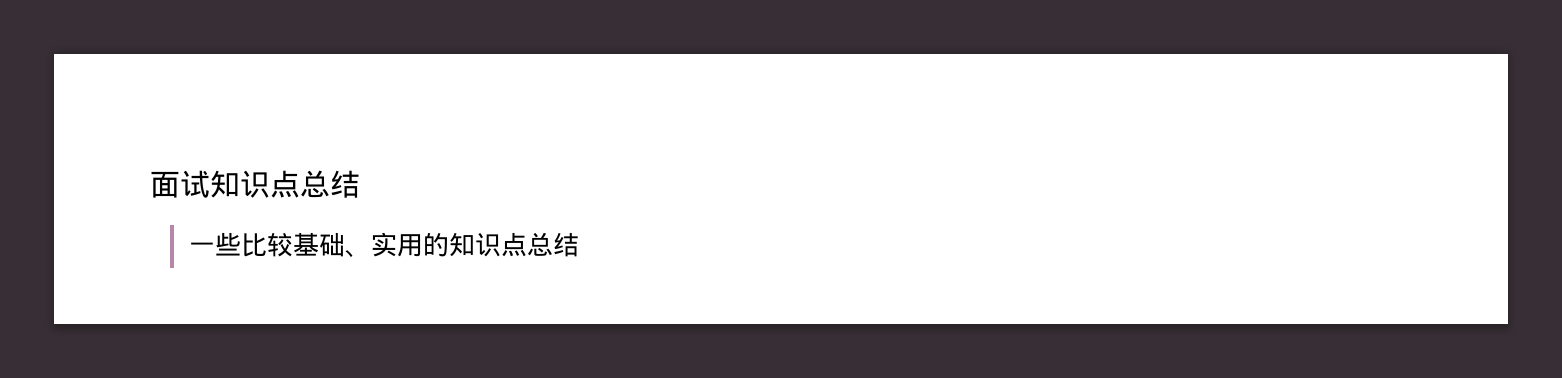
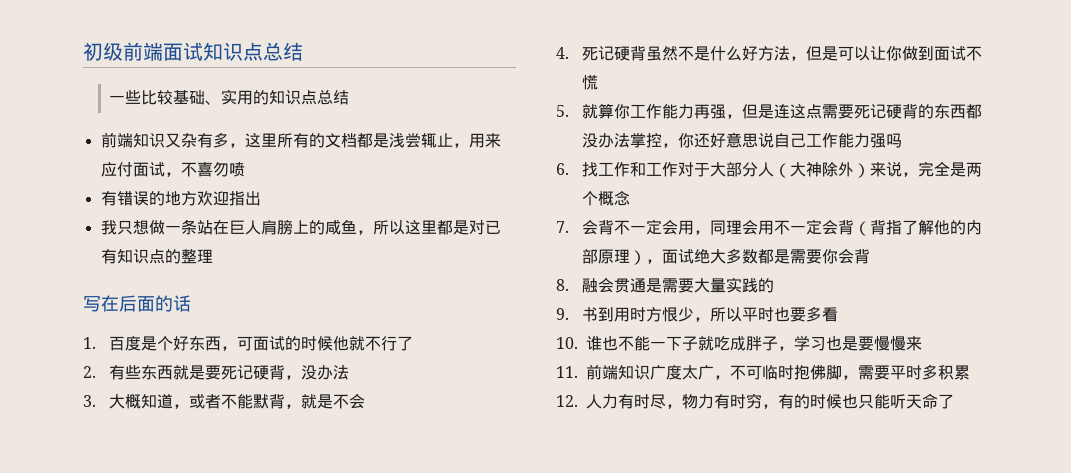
(150, 184) none -> [83,42,163,61] 初级前端
(579, 244) none -> [100,132,501,148] [100,162,245,177] [100,190,261,206] [100,219,501,235] [100,249,213,264] [83,295,191,312] [83,335,414,351] [83,365,350,380] [83,393,366,409] [556,46,983,61] [582,75,599,90] [556,103,983,119] [582,132,903,148] [556,161,983,178] [582,190,631,206] [556,219,983,236] [582,248,871,265] [556,277,775,293] [556,306,839,322] [556,335,922,351] [556,364,970,380] [556,393,954,409] // 前端知识又杂有多，这里所有的文档都是浅尝辄止，用来应付面试，不喜勿喷 // 有错误的地方欢迎指出 // 我只想做一条站在巨人肩膀上的咸鱼，所以这里都是对已有知识点的整理 // 写在后面的话 // 1.百度是个好东西，可面试的时候他就不行了 // 2.有些东西就是要死记硬背，没办法 // 3.大概知道，或者不能默背，就是不会 // 4.死记硬背虽然不是什么好方法，但是可以让你做到面试不慌 // 5.就算你工作能力再强，但是连这点需要死记硬背的东西都没办法掌控，你还好意思说自己工作能力强吗 // 6.找工作和工作对于大部分人（大神除外）来说，完全是两个概念 // 7.会背不一定会用，同理会用不一定会背（背指了解他的内部原理），面试绝大多数都是需要你会背 // 8.融会贯通是需要大量实践的 // 9.书到用时方恨少，所以平时也要多看 // 10.谁也不能一下子就吃成胖子，学习也是要慢慢来 // 11.前端知识广度太广，不可临时抱佛脚，需要平时多积累 // 12.人力有时尽，物力有时穷，有的时候也只能听天命了

